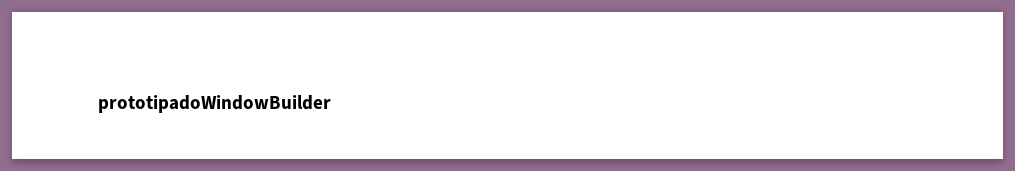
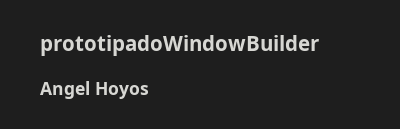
(331, 104) none -> [40,81,149,99] // Angel Hoyos

